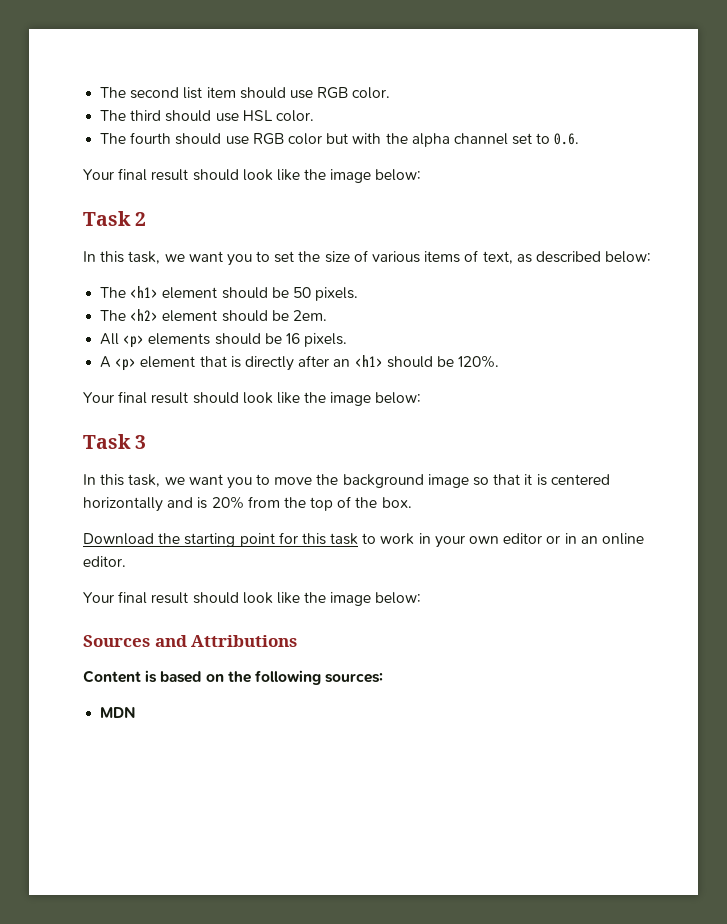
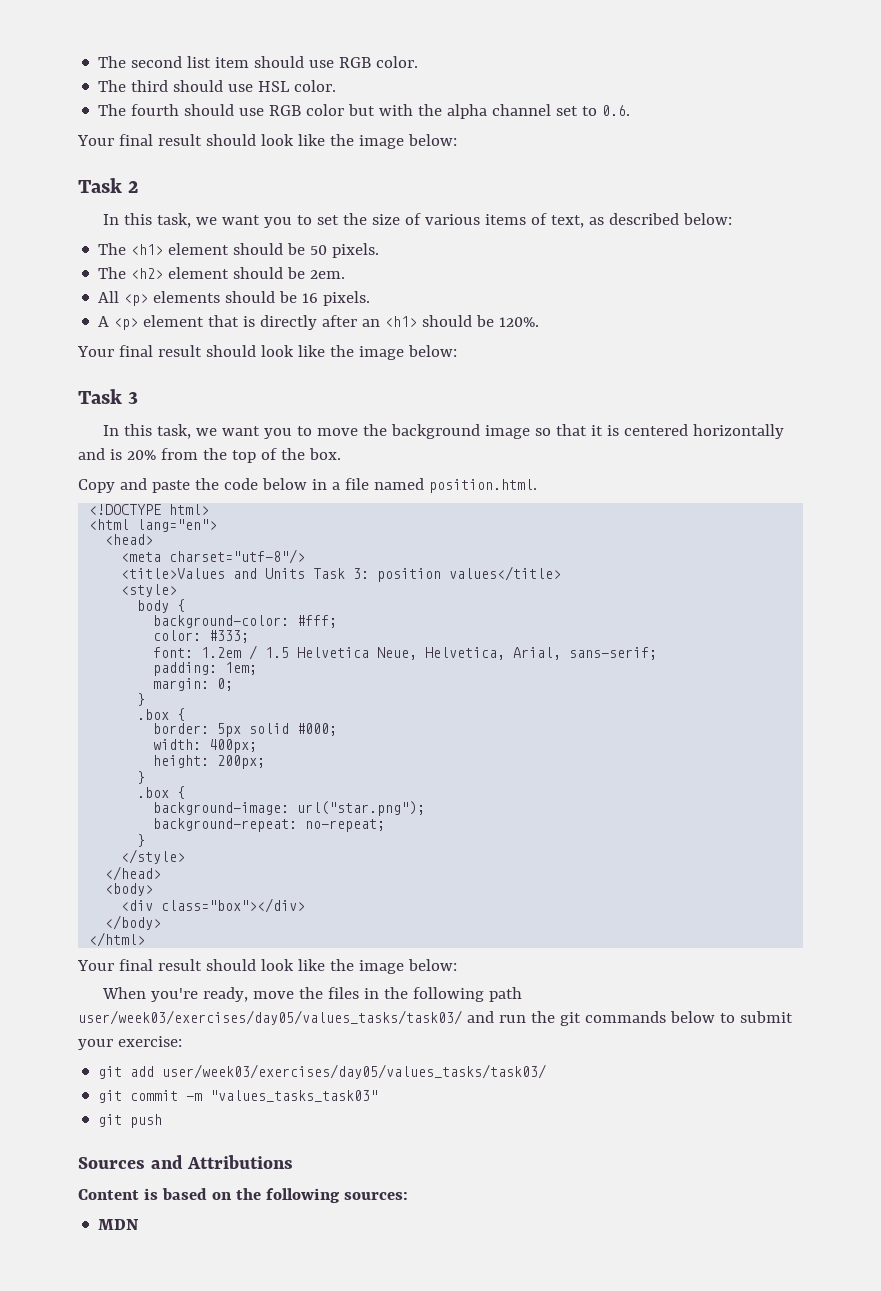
[83,532,644,548] [83,556,126,567] [83,591,422,606] Download the starting point for this task to work in your own editor or in an online editor. // Your final result should look like the image below: -> [78,478,537,493] [89,504,210,515] [89,519,218,532] [105,534,154,545] [121,549,306,564] [121,566,562,582] [121,584,178,597] [137,599,186,613] [153,615,338,628] [153,630,250,643] [153,645,658,660] [153,662,258,676] [153,678,234,691] [137,693,146,706] [137,708,186,721] [153,723,338,737] [153,739,258,753] [153,755,266,769] [137,771,146,784] [137,786,186,799] [153,801,426,816] [153,818,386,832] [137,834,146,847] [121,849,186,864] [105,866,162,881] [105,883,154,896] [121,898,306,913] [105,915,162,930] [89,932,146,947] [77,959,457,974] [102,987,523,1002] [78,1010,793,1026] [78,1036,182,1050] [98,1064,547,1079] [98,1090,379,1103] [98,1114,163,1128] Copy and paste the code below in a file named position.html. // <!DOCTYPE html> // <html lang="en"> // <head> // <meta charset="utf-8"/> // <title>Values and Units Task 3: position values</title> // <style> // body { // background-color: #fff; // color: #333; // font: 1.2em / 1.5 Helvetica Neue, Helvetica, Arial, sans-serif; // padding: 1em; // margin: 0; // } // .box { // border: 5px solid #000; // width: 400px; // height: 200px; // } // .box { // background-image: url("star.png"); // background-repeat: no-repeat; // } // </style> // </head> // <body> // <div class="box"></div> // </body> // </html> // Your final result should look like the image below: // When you're ready, move the files in the following path user/week03/exercises/day05/values_tasks/task03/ and run the git commands below to submit your exercise: // git add user/week03/exercises/day05/values_tasks/task03/ // git commit -m "values_tasks_task03" // git push

